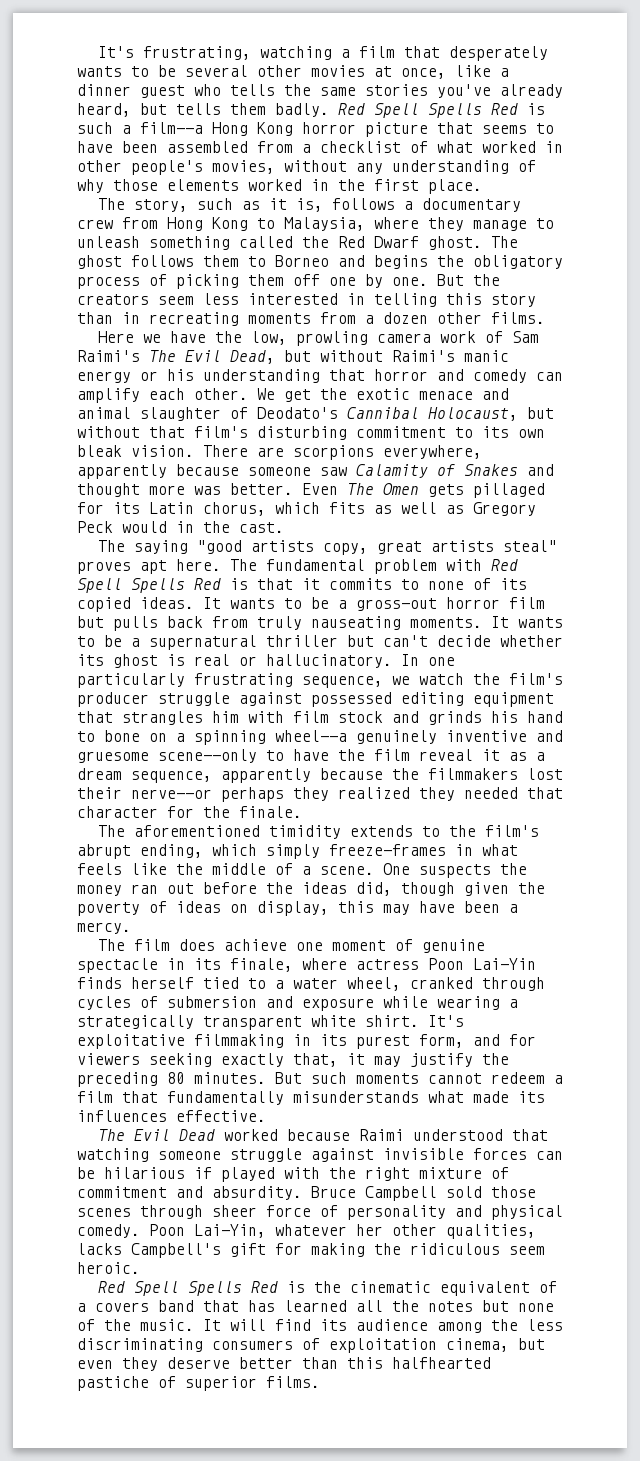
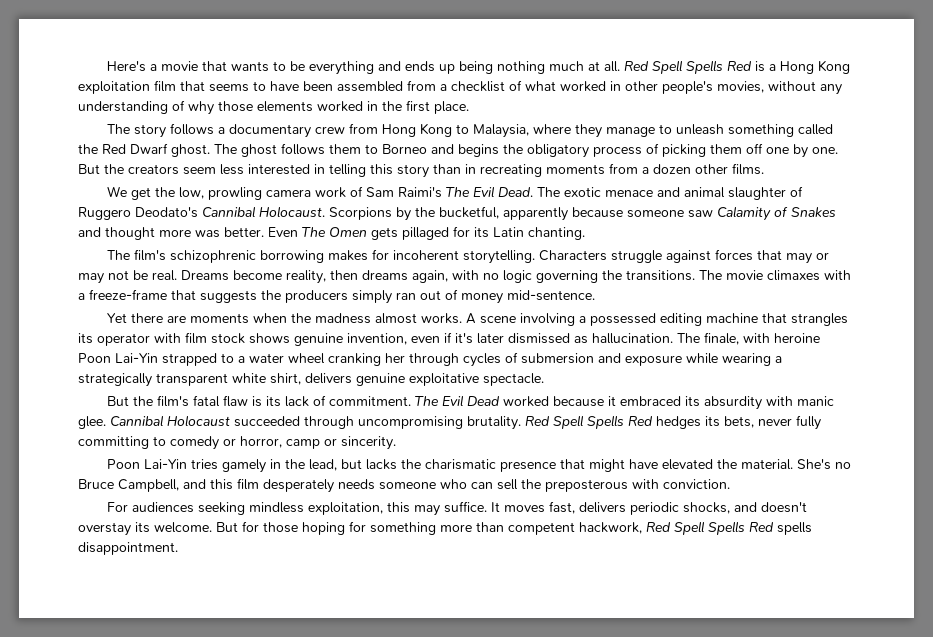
[97,46,548,61] [77,65,509,79] [77,84,563,98] [77,103,545,118] [77,122,428,137] It's frustrating, watching a film that desperately wants to be several other movies at once, like a dinner guest who tells the same stories you've already heard, but tells them badly. Red Spell Spells Red is such a film--a Hong Kong horror picture -> [107,60,851,75] [78,80,176,94] Here's a movie that wants to be everything and ends up being nothing much at all. Red Spell Spells Red is a Hong Kong exploitation film
[133,198,323,212] story, such as it is, -> [134,124,167,138] story
[97,331,206,343] Here we have -> [107,186,152,200] We get
[230,350,509,364] [77,369,563,383] [77,388,347,403] Dead, but without Raimi's manic energy or his understanding that horror and comedy can amplify each other. We get the -> [498,187,561,197] Dead. The
(248, 413) none -> [78,207,131,220] Ruggero
[428,407,554,421] [77,426,545,440] [77,445,482,460] Holocaust, but without that film's disturbing commitment to its own bleak vision. There are scorpions everywhere, -> [259,206,499,221] Holocaust. Scorpions by the bucketful,
[203,502,536,516] [77,521,284,533] [97,540,557,555] [77,559,518,574] [77,578,527,593] [77,597,545,612] [77,616,563,631] [77,635,563,650] [77,654,455,668] [77,673,563,688] [77,692,302,707] chorus, which fits as well as Gregory Peck would in the cast. // The saying "good artists copy, great artists steal" proves apt here. The fundamental problem with Red Spell Spells Red is that it commits to none of its copied ideas. It wants to be a gross-out horror film but pulls back from truly nauseating moments. It wants to be a supernatural thriller but can't decide whether its ghost is real or hallucinatory. In one particularly frustrating sequence, we watch the film's producer struggle against -> [528,227,585,240] [107,249,830,264] [78,270,851,284] [78,289,595,304] [107,313,587,326] chanting. // The film's schizophrenic borrowing makes for incoherent storytelling. Characters struggle against forces that may or may not be real. Dreams become reality, then dreams again, with no logic governing the transitions. The movie climaxes with a freeze-frame that suggests the producers simply ran out of money mid-sentence. // Yet there are moments when the madness almost works. A scene involving a
[473,692,554,707] equipment -> [706,313,759,323] machine
[212,711,239,723] him -> [78,333,150,346] its operator
[392,711,563,725] [77,730,563,745] [77,749,545,763] [77,768,563,783] [77,787,563,802] [77,806,302,818] [97,825,539,839] [77,844,518,859] [77,863,527,878] [77,882,545,896] [77,901,518,916] [77,922,131,934] [97,939,485,953] [77,958,536,973] [77,977,473,991] and grinds his hand to bone on a spinning wheel--a genuinely inventive and gruesome scene--only to have the film reveal it as a dream sequence, apparently because the filmmakers lost their nerve--or perhaps they realized they needed that character for the finale. // The aforementioned timidity extends to the film's abrupt ending, which simply freeze-frames in what feels like the middle of a scene. One suspects the money ran out before the ideas did, though given the poverty of ideas on display, this may have been a mercy. // The film does achieve one moment of genuine spectacle in its finale, where actress Poon Lai-Yin finds herself tied to a water wheel, cranked -> [249,332,820,346] [78,353,405,366] shows genuine invention, even if it's later dismissed as hallucination. The finale, with heroine Poon Lai-Yin strapped to a water wheel cranking her
[365,1015,464,1027] [77,1034,536,1049] [77,1053,509,1067] [77,1072,563,1087] [77,1091,545,1105] [77,1110,266,1122] shirt. It's exploitative filmmaking in its purest form, and for viewers seeking exactly that, it may justify the preceding 80 minutes. But such moments cannot redeem a film that fundamentally misunderstands what made its influences effective. // -> [270,373,544,386] [107,395,412,407] shirt, delivers genuine exploitative spectacle. // But the film's fatal flaw is its lack of commitment.
[358,1129,548,1141] [77,1148,563,1162] [77,1167,509,1182] [77,1186,536,1201] [77,1205,563,1220] [77,1224,536,1239] [77,1243,545,1258] [77,1262,140,1274] [97,1281,557,1296] [77,1300,554,1312] [77,1319,563,1333] [77,1338,545,1353] [77,1357,491,1371] [77,1376,320,1391] Raimi understood that watching someone struggle against invisible forces can be hilarious if played with the right mixture of commitment and absurdity. Bruce Campbell sold those scenes through sheer force of personality and physical comedy. Poon Lai-Yin, whatever her other qualities, lacks Campbell's gift for making the ridiculous seem heroic. // Red Spell Spells Red is the cinematic equivalent of a covers band that has learned all the notes but none of the music. It will find its audience among the less discriminating consumers of exploitation cinema, but even they deserve better than this halfhearted pastiche of superior films. -> [608,396,835,410] [78,415,821,430] [78,436,396,450] [107,459,852,473] [78,478,730,493] [107,501,808,516] [78,521,812,536] [78,542,178,555] it embraced its absurdity with manic glee. Cannibal Holocaust succeeded through uncompromising brutality. Red Spell Spells Red hedges its bets, never fully committing to comedy or horror, camp or sincerity. // Poon Lai-Yin tries gamely in the lead, but lacks the charismatic presence that might have elevated the material. She's no Bruce Campbell, and this film desperately needs someone who can sell the preposterous with conviction. // For audiences seeking mindless exploitation, this may suffice. It moves fast, delivers periodic shocks, and doesn't overstay its welcome. But for those hoping for something more than competent hackwork, Red Spell Spells Red spells disappointment.

